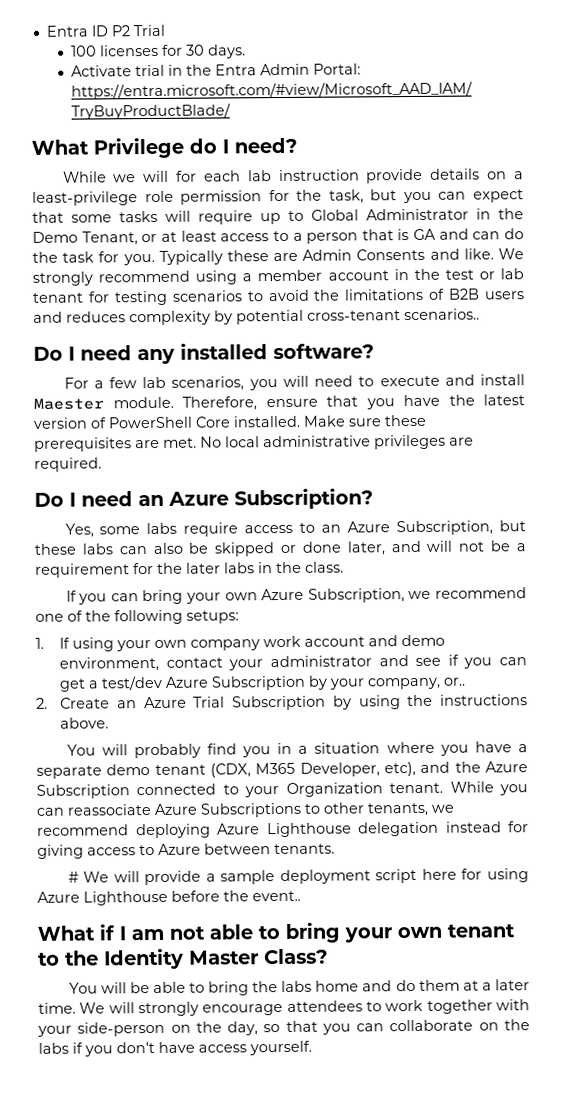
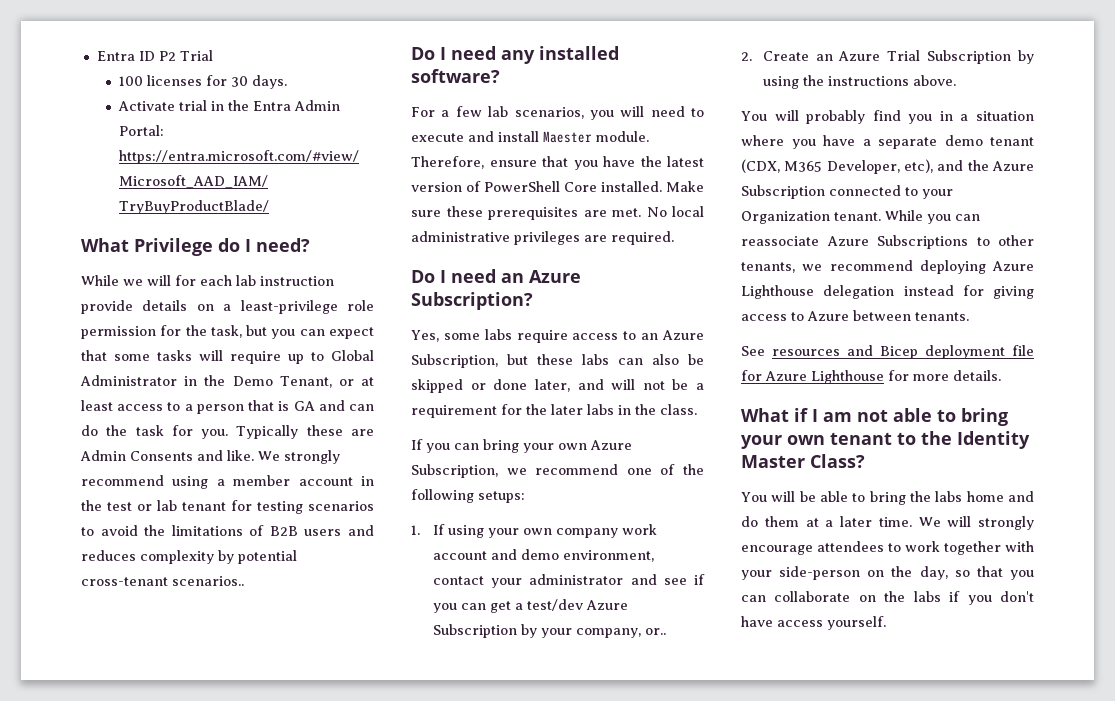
[67,868,529,886] [37,890,301,906] # We will provide a sample deployment script here for using Azure Lighthouse before the event.. -> [741,345,1034,359] [741,370,1001,384] See resources and Bicep deployment file for Azure Lighthouse for more details.

